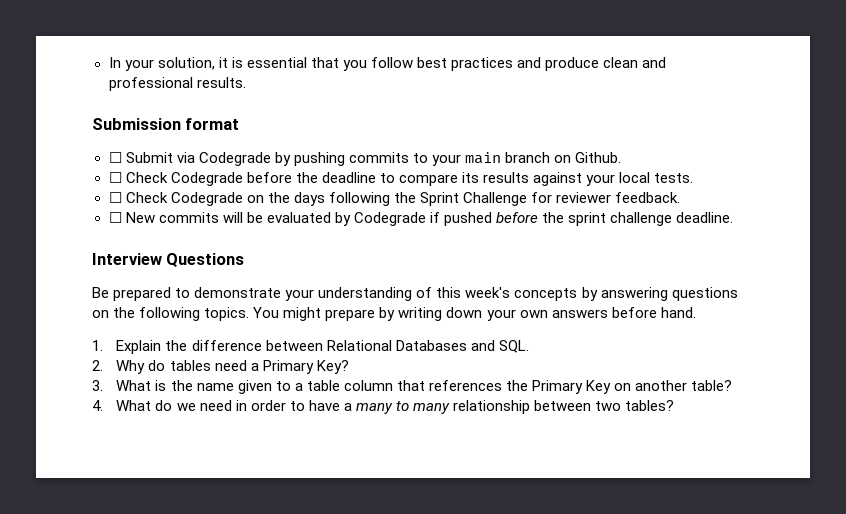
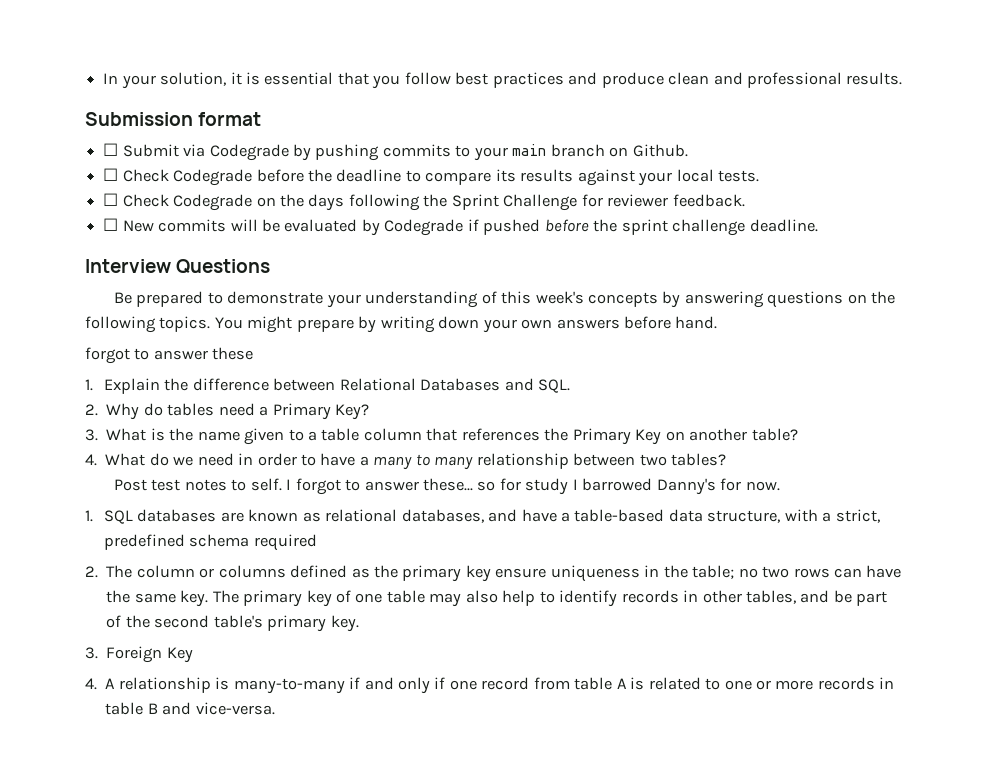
(696, 312) none -> [85,347,254,364] // forgot to answer these
(675, 405) none -> [113,478,780,495] [85,509,880,524] [103,534,317,551] [85,565,902,582] [106,590,888,607] [106,615,359,632] [85,646,193,663] [85,677,895,694] [105,702,275,715] // Post test notes to self. I forgot to answer these... so for study I barrowed Danny's for now. // 1. SQL databases are known as relational databases, and have a table-based data structure, with a strict, predefined schema required // 2. The column or columns defined as the primary key ensure uniqueness in the table; no two rows can have the same key. The primary key of one table may also help to identify records in other tables, and be part of the second table's primary key. // 3. Foreign Key // 4. A relationship is many-to-many if and only if one record from table A is related to one or more records in table B and vice-versa.

